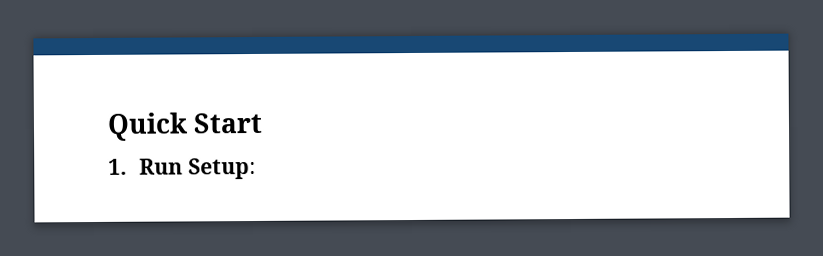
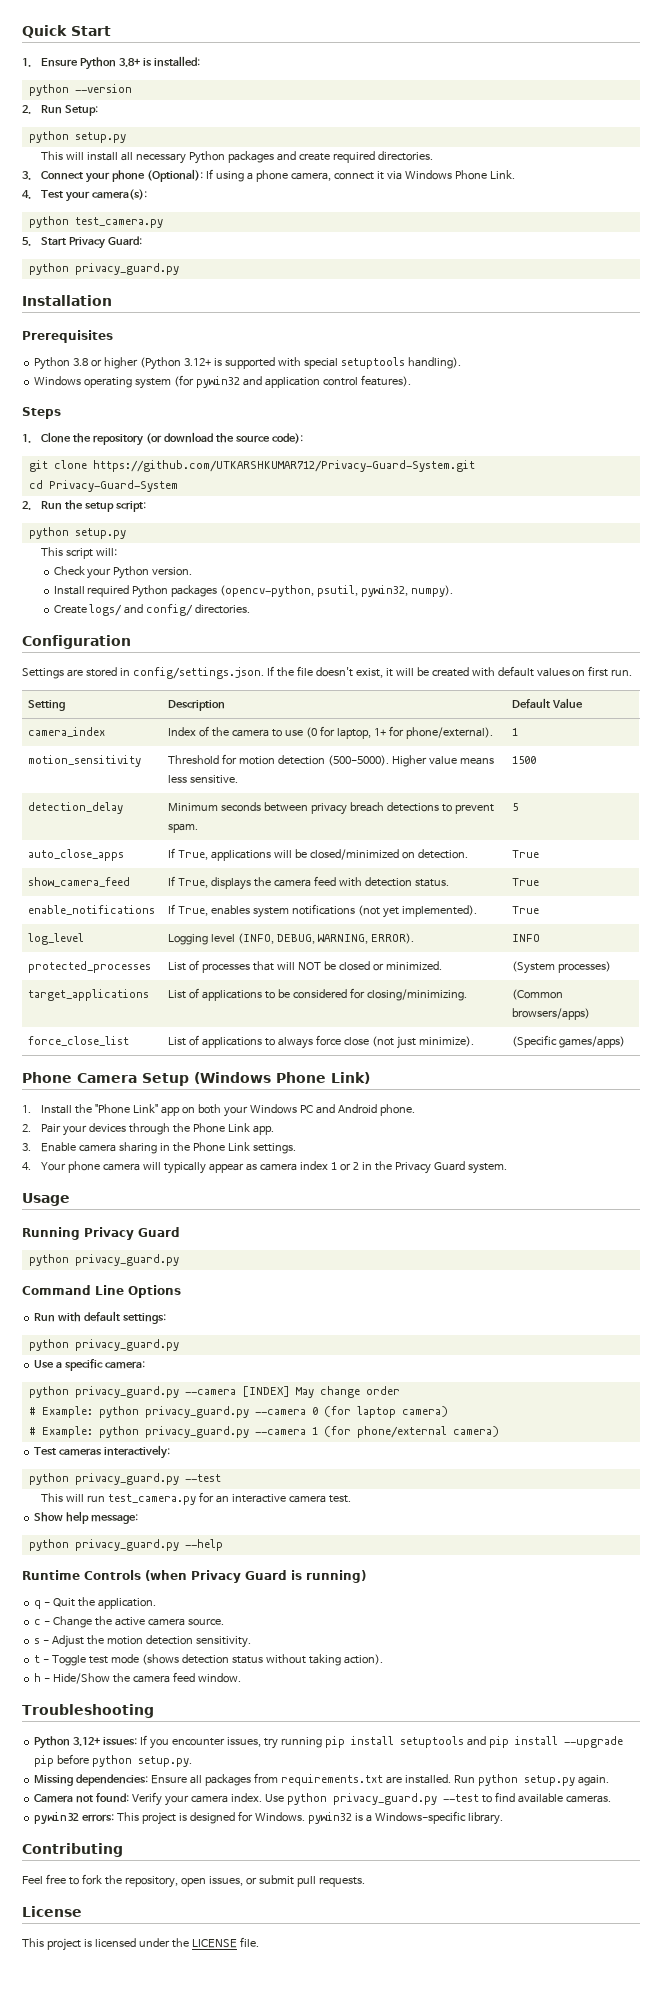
[138,157,256,180] Run Setup: -> [41,56,201,70] [28,84,132,96] [22,105,99,116] [28,131,126,143] [41,151,434,164] [22,169,515,183] [22,189,148,202] [28,216,163,228] [22,236,143,249] [28,263,179,275] [22,295,112,306] [22,330,113,343] [34,357,461,370] [34,375,411,389] [22,407,61,419] [22,432,304,446] [28,460,475,472] [28,480,178,492] [22,500,147,512] [28,527,126,539] [41,547,118,559] [53,566,193,579] [53,585,454,598] [53,604,251,616] [22,635,131,649] [22,666,633,679] [28,700,66,711] [168,700,226,711] [512,698,584,709] [28,727,106,737] [168,726,493,739] [512,728,519,736] [28,755,142,767] [168,754,494,767] [168,775,239,784] [512,756,537,764] [28,802,124,814] [168,802,494,815] [168,823,199,833] [512,803,519,811] [28,849,125,861] [168,848,468,861] [512,850,540,858] [28,877,131,887] [168,876,449,890] [512,878,540,886] [28,905,156,915] [168,904,477,918] [512,906,540,914] [28,933,85,945] [168,933,415,945] [512,934,541,942] [28,961,152,973] [168,960,442,973] [512,961,612,974] [28,989,150,1001] [168,988,467,1001] [512,989,564,1000] [512,1008,591,1020] [28,1036,130,1046] [168,1035,474,1049] [512,1035,626,1048] [22,1072,370,1086] [22,1104,416,1117] [22,1123,275,1136] [22,1142,297,1154] [22,1161,507,1174] [22,1193,70,1206] [22,1227,180,1240] [28,1254,179,1266] [22,1285,181,1298] [34,1311,167,1324] [28,1339,179,1351] [34,1359,146,1371] [28,1386,400,1398] [28,1406,448,1418] [28,1426,499,1438] [34,1445,171,1459] [28,1473,221,1485] [41,1492,352,1505] [34,1511,139,1524] [28,1539,223,1551] [22,1570,366,1583] [34,1597,156,1609] [34,1616,224,1628] [34,1635,251,1648] [34,1654,383,1666] [34,1672,241,1684] [22,1704,154,1718] [34,1735,623,1749] [34,1754,193,1767] [34,1773,609,1786] [34,1792,611,1806] [34,1811,503,1825] [22,1843,123,1857] [22,1874,365,1888] [22,1906,82,1917] [22,1937,259,1951] Ensure Python 3.8+ is installed: // python --version // 2. Run Setup: // python setup.py // This will install all necessary Python packages and create required directories. // 3. Connect your phone (Optional): If using a phone camera, connect it via Windows Phone Link. // 4. Test your camera(s): // python test_camera.py // 5. Start Privacy Guard: // python privacy_guard.py // Installation // Prerequisites // Python 3.8 or higher (Python 3.12+ is supported with special setuptools handling). // Windows operating system (for pywin32 and application control features). // Steps // 1. Clone the repository (or download the source code): // git clone https://github.com/UTKARSHKUMAR712/Privacy-Guard-System.git // cd Privacy-Guard-System // 2. Run the setup script: // python setup.py // This script will: // Check your Python version. // Install required Python packages (opencv-python, psutil, pywin32, numpy). // Create logs/ and config/ directories. // Configuration // Settings are stored in config/settings.json. If the file doesn't exist, it will be created with default values on first run. // Setting | Description | Default Value // camera_index | Index of the camera to use (0 for laptop, 1+ for phone/external). | 1 // motion_sensitivity | Threshold for motion detection (500-5000). Higher value means less sensitive. | 1500 // detection_delay | Minimum seconds between privacy breach detections to prevent spam. | 5 // auto_close_apps | If True, applications will be closed/minimized on detection. | True // show_camera_feed | If True, displays the camera feed with detection status. | True // enable_notifications | If True, enables system notifications (not yet implemented). | True // log_level | Logging level (INFO, DEBUG, WARNING, ERROR). | INFO // protected_processes | List of processes that will NOT be closed or minimized. | (System processes) // target_applications | List of applications to be considered for closing/minimizing. | (Common browsers/apps) // force_close_list | List of applications to always force close (not just minimize). | (Specific games/apps) // Phone Camera Setup (Windows Phone Link) // 1. Install the "Phone Link" app on both your Windows PC and Android phone. // 2. Pair your devices through the Phone Link app. // 3. Enable camera sharing in the Phone Link settings. // 4. Your phone camera will typically appear as camera index 1 or 2 in the Privacy Guard system. // Usage // Running Privacy Guard // python privacy_guard.py // Command Line Options // Run with default settings: // python privacy_guard.py // Use a specific camera: // python privacy_guard.py --camera [INDEX] May change order // # Example: python privacy_guard.py --camera 0 (for laptop camera) // # Example: python privacy_guard.py --camera 1 (for phone/external camera) // Test cameras interactively: // python privacy_guard.py --test // This will run test_camera.py for an interactive camera test. // Show help message: // python privacy_guard.py --help // Runtime Controls (when Privacy Guard is running) // q - Quit the application. // c - Change the active camera source. // s - Adjust the motion detection sensitivity. // t - Toggle test mode (shows detection status without taking action). // h - Hide/Show the camera feed window. // Troubleshooting // Python 3.12+ issues: If you encounter issues, try running pip install setuptools and pip install --upgrade pip before python setup.py. // Missing dependencies: Ensure all packages from requirements.txt are installed. Run python setup.py again. // Camera not found: Verify your camera index. Use python privacy_guard.py --test to find available cameras. // pywin32 errors: This project is designed for Windows. pywin32 is a Windows-specific library. // Contributing // Feel free to fork the repository, open issues, or submit pull requests. // License // This project is licensed under the LICENSE file.

